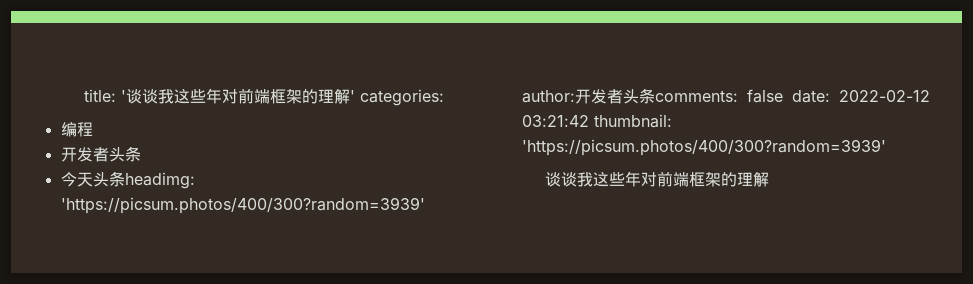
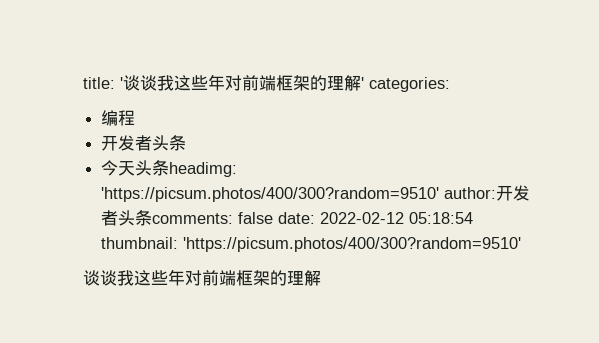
[60,197,425,214] 'https://picsum.photos/400/300?random=3939' -> [101,187,440,202] 'https://picsum.photos/400/300?random=9510'
[521,114,672,128] [521,139,886,156] 03:21:42 thumbnail: 'https://picsum.photos/400/300?random=3939' -> [409,212,474,224] [101,237,522,252] 05:18:54 thumbnail: 'https://picsum.photos/400/300?random=9510'

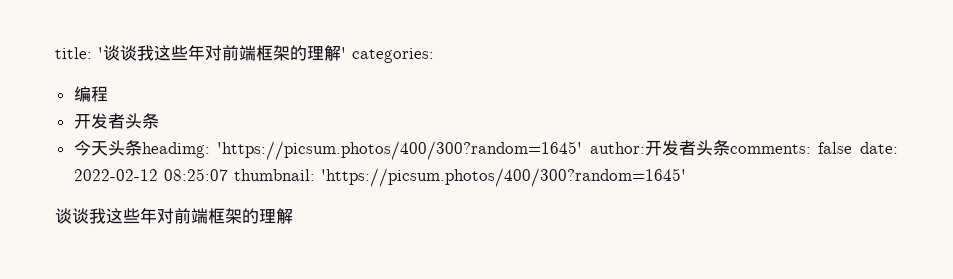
[101,187,440,202] 'https://picsum.photos/400/300?random=9510' -> [217,140,584,161] 'https://picsum.photos/400/300?random=1645'
[409,212,474,224] [101,237,522,252] 05:18:54 thumbnail: 'https://picsum.photos/400/300?random=9510' -> [163,167,687,188] 08:25:07 thumbnail: 'https://picsum.photos/400/300?random=1645'

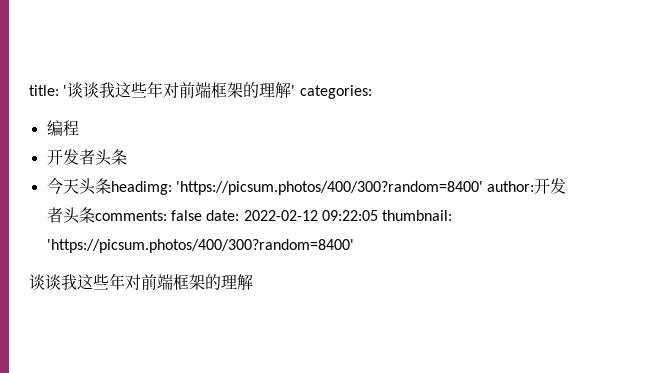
[217,140,584,161] 'https://picsum.photos/400/300?random=1645' -> [175,181,483,195] 'https://picsum.photos/400/300?random=8400'
[163,167,687,188] 08:25:07 thumbnail: 'https://picsum.photos/400/300?random=1645' -> [321,210,453,221] [46,239,354,253] 09:22:05 thumbnail: 'https://picsum.photos/400/300?random=8400'

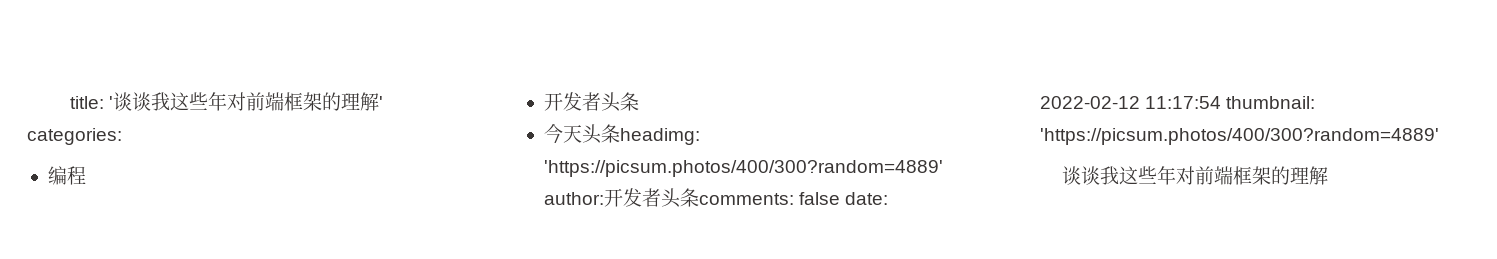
[175,181,483,195] 'https://picsum.photos/400/300?random=8400' -> [543,160,943,177] 'https://picsum.photos/400/300?random=4889'
[321,210,453,221] [46,239,354,253] 09:22:05 thumbnail: 'https://picsum.photos/400/300?random=8400' -> [1145,96,1316,109] [1039,128,1439,145] 11:17:54 thumbnail: 'https://picsum.photos/400/300?random=4889'

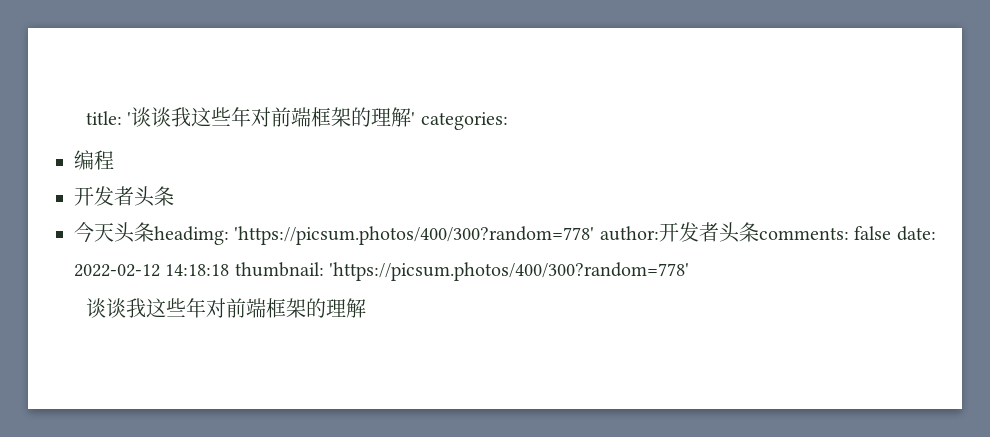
[543,160,943,177] 'https://picsum.photos/400/300?random=4889' -> [234,226,595,245] 'https://picsum.photos/400/300?random=778'
[1145,96,1316,109] [1039,128,1439,145] 11:17:54 thumbnail: 'https://picsum.photos/400/300?random=4889' -> [165,262,690,281] 14:18:18 thumbnail: 'https://picsum.photos/400/300?random=778'

